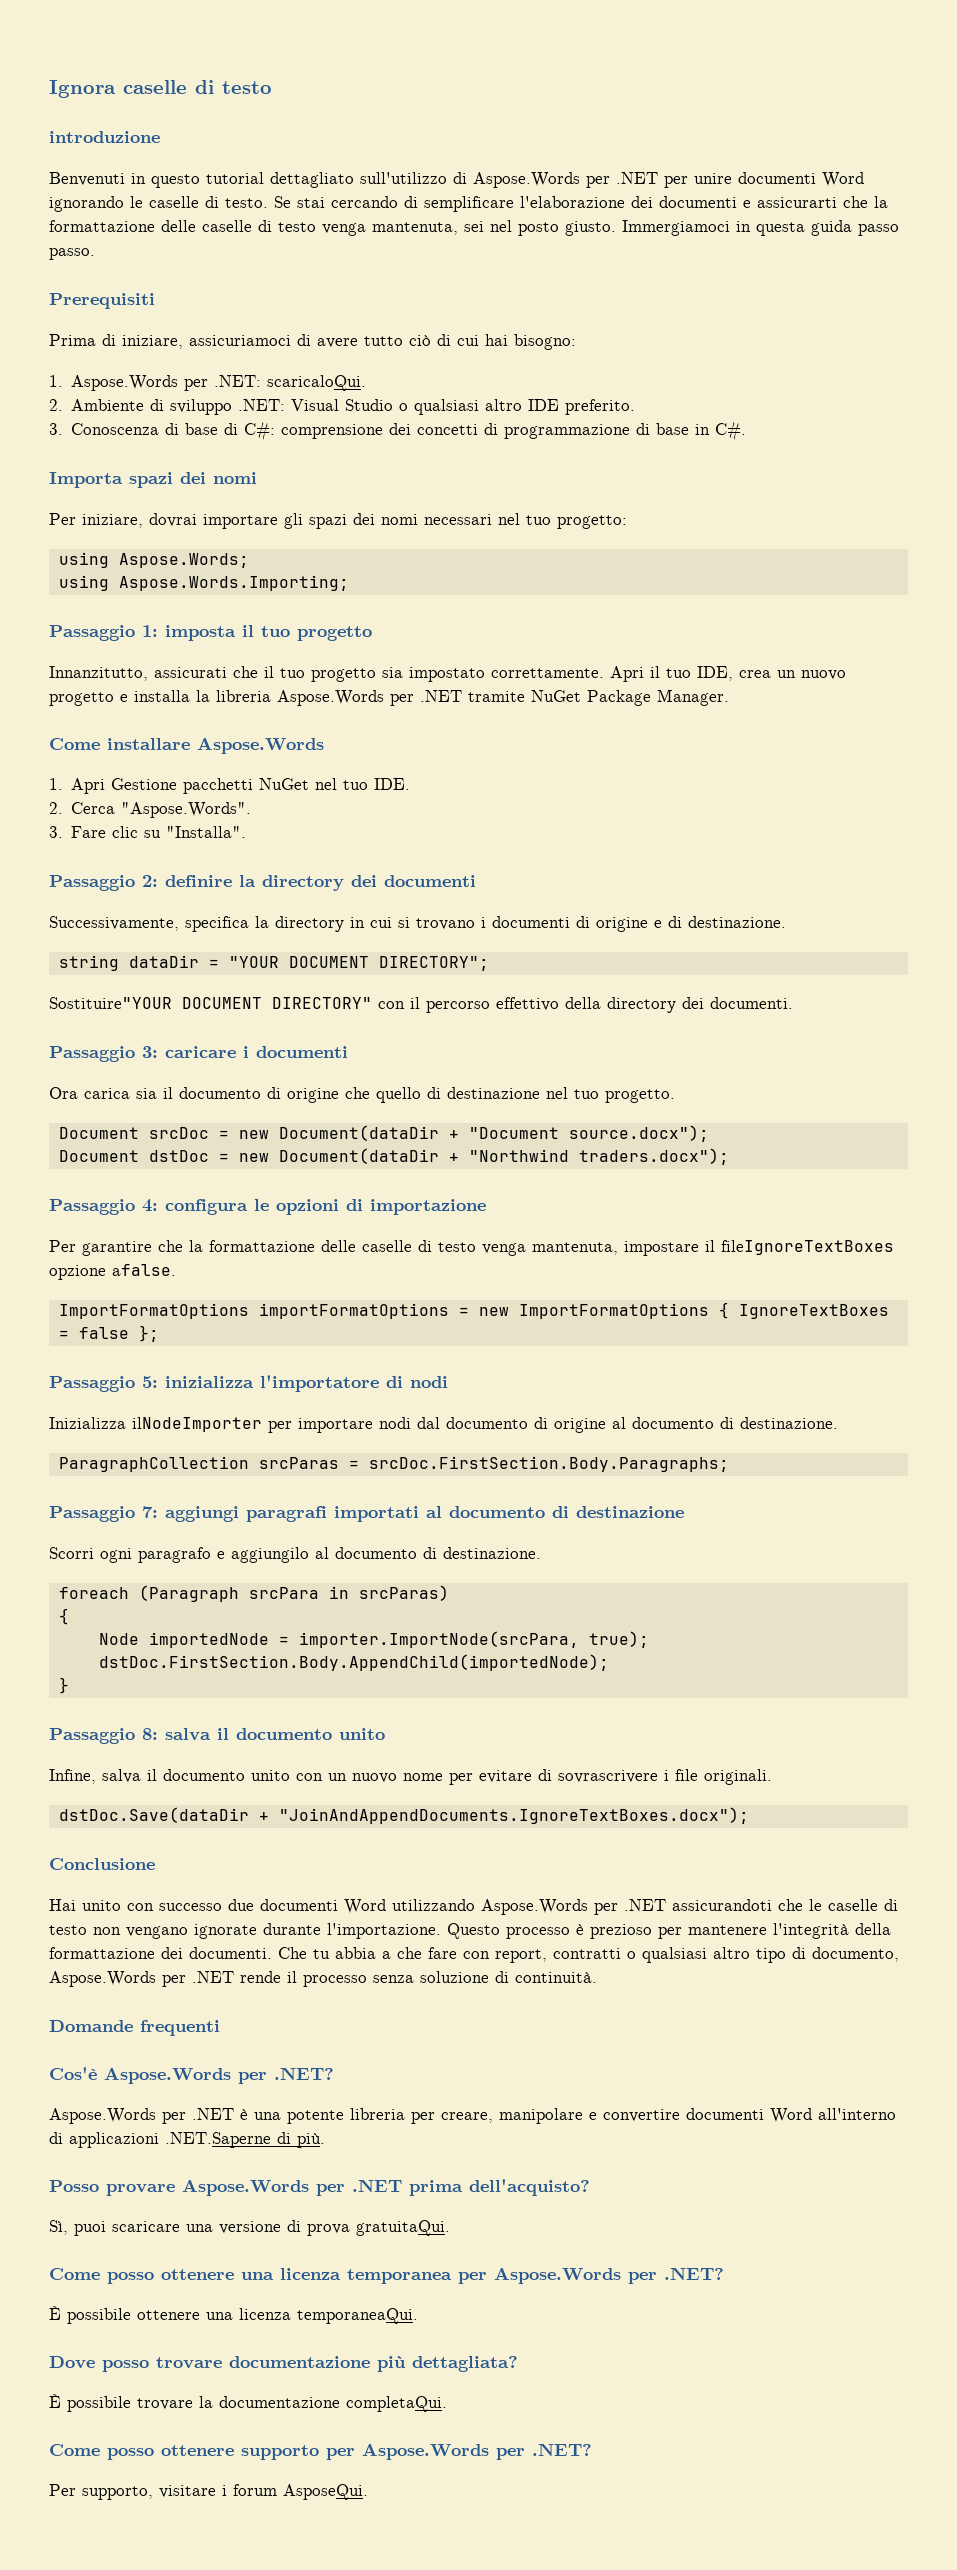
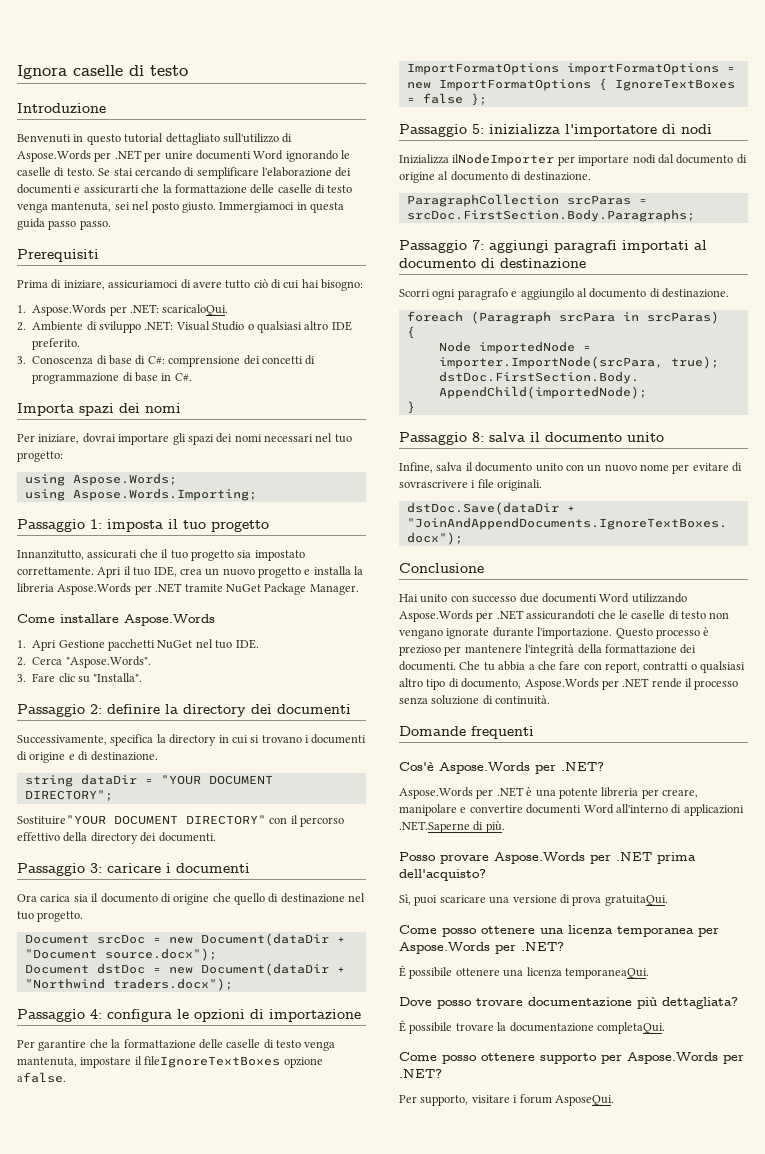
[49,131,160,143] introduzione -> [17,103,106,113] Introduzione

